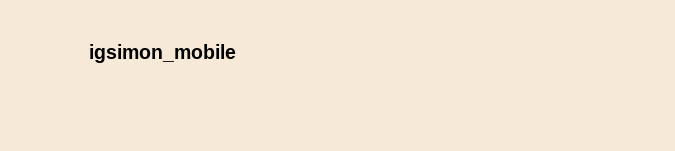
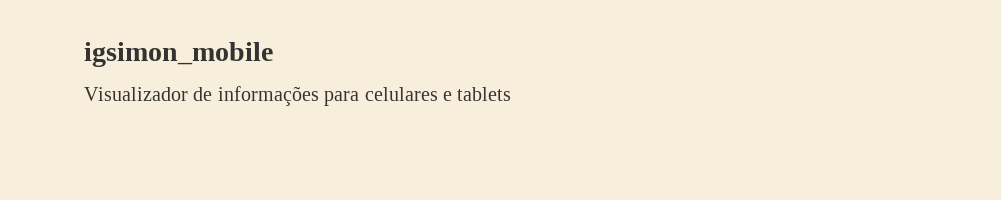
(236, 53) none -> [84,86,512,106] // Visualizador de informações para celulares e tablets

